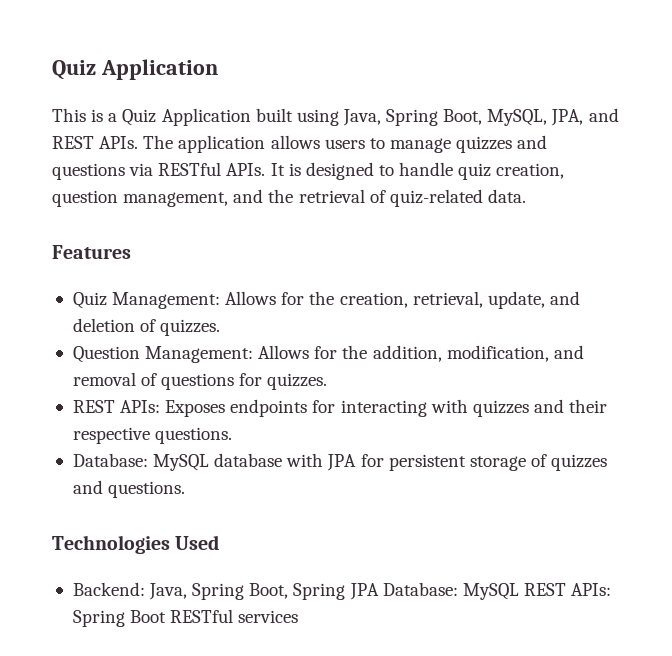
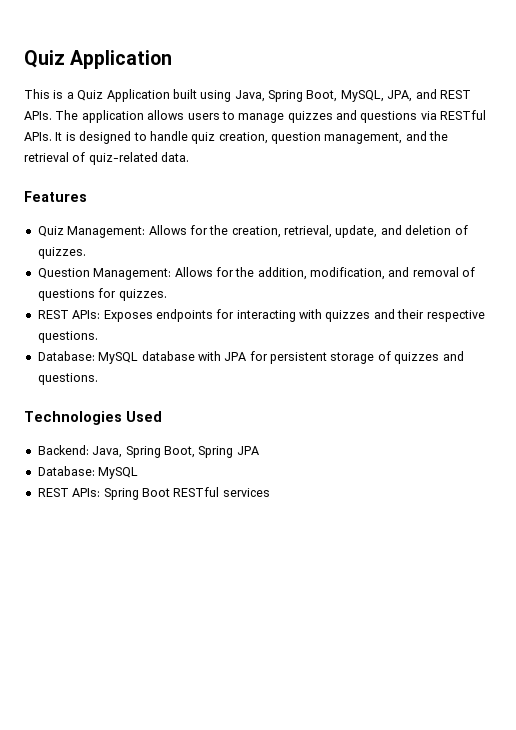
[382,582,519,600] Database: MySQL -> [37,466,139,479] // Database: MySQL //

